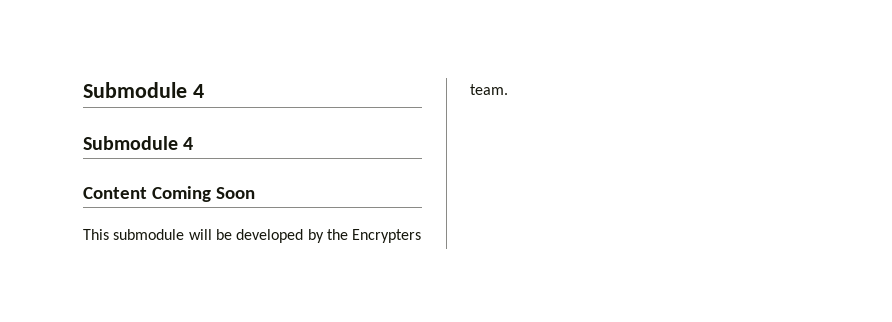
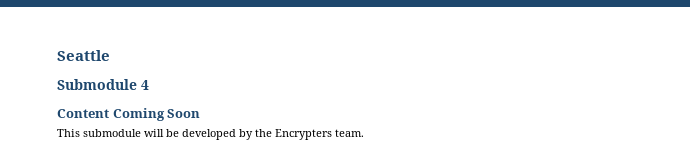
[83,82,204,98] Submodule 4 -> [57,50,110,61] Seattle

